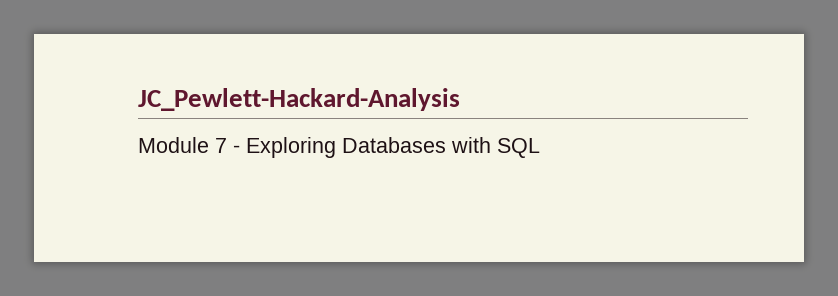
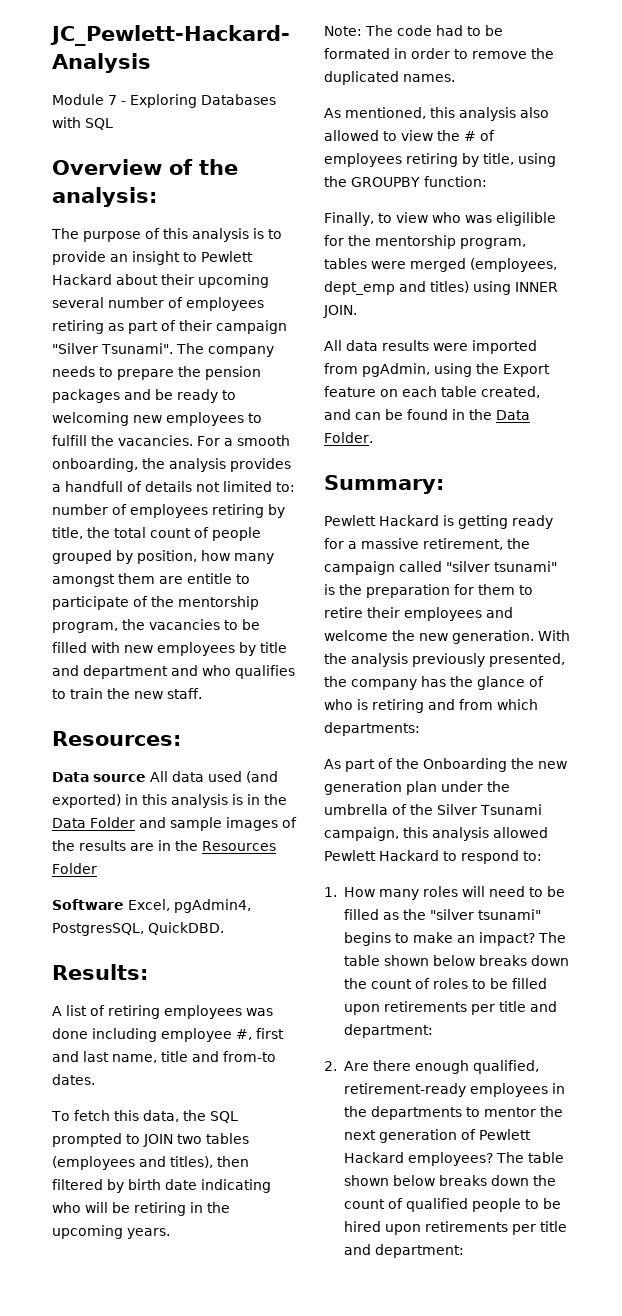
(540, 148) none -> [52,159,238,175] [52,187,157,207] [51,228,282,242] [52,251,253,265] [52,274,269,288] [52,297,264,311] [52,320,287,334] [52,343,274,357] [52,366,261,380] [52,389,236,403] [52,412,262,426] [52,435,290,446] [52,458,291,472] [52,481,295,492] [52,504,285,518] [52,527,261,541] [52,550,274,564] [52,573,250,587] [52,596,259,610] [52,619,260,633] [52,642,287,656] [52,665,295,679] [52,688,202,699] [52,731,181,746] [52,771,278,783] [52,794,287,808] [52,817,297,831] [52,840,276,851] [52,863,97,874] [52,899,251,913] [52,922,224,936] [52,964,148,980] [52,1005,273,1019] [52,1028,284,1042] [52,1051,276,1063] [52,1074,95,1085] [51,1110,238,1123] [52,1133,249,1147] [52,1156,249,1170] [52,1179,271,1193] [52,1202,230,1216] [52,1225,170,1239] [324,25,503,36] [324,48,554,59] [324,71,455,85] [324,107,549,121] [324,130,495,141] [324,153,556,167] [324,176,487,187] [324,212,556,226] [324,235,526,249] [324,258,557,272] [324,281,558,295] [323,305,357,318] [324,340,537,354] [324,363,550,377] [324,386,540,398] [324,409,530,420] [324,432,373,443] [324,475,444,494] [324,515,553,529] [324,538,530,550] [324,561,557,575] [324,584,533,598] [324,607,513,621] [324,630,570,644] [324,653,565,667] [324,676,544,690] [324,699,538,713] [324,722,420,736] [324,758,567,772] [324,781,510,795] [324,804,542,815] [324,827,548,841] [324,850,542,864] [324,886,565,900] [343,909,541,920] [343,932,566,946] [343,955,569,966] [343,978,547,989] [343,1001,557,1015] [343,1024,433,1038] [324,1060,539,1074] [343,1083,565,1097] [343,1106,563,1120] [343,1129,531,1143] [343,1152,564,1166] [343,1175,556,1186] [343,1198,561,1212] [343,1221,567,1235] [343,1244,464,1258] // Overview of the analysis: // The purpose of this analysis is to provide an insight to Pewlett Hackard about their upcoming several number of employees retiring as part of their campaign "Silver Tsunami". The company needs to prepare the pension packages and be ready to welcoming new employees to fulfill the vacancies. For a smooth onboarding, the analysis provides a handfull of details not limited to: number of employees retiring by title, the total count of people grouped by position, how many amongst them are entitle to participate of the mentorship program, the vacancies to be filled with new employees by title and department and who qualifies to train the new staff. // Resources: // Data source All data used (and exported) in this analysis is in the Data Folder and sample images of the results are in the Resources Folder // Software Excel, pgAdmin4, PostgresSQL, QuickDBD. // Results: // A list of retiring employees was done including employee #, first and last name, title and from-to dates. // To fetch this data, the SQL prompted to JOIN two tables (employees and titles), then filtered by birth date indicating who will be retiring in the upcoming years. // Note: The code had to be formated in order to remove the duplicated names. // As mentioned, this analysis also allowed to view the # of employees retiring by title, using the GROUPBY function: // Finally, to view who was eligilible for the mentorship program, tables were merged (employees, dept_emp and titles) using INNER JOIN. // All data results were imported from pgAdmin, using the Export feature on each table created, and can be found in the Data Folder. // Summary: // Pewlett Hackard is getting ready for a massive retirement, the campaign called "silver tsunami" is the preparation for them to retire their employees and welcome the new generation. With the analysis previously presented, the company has the glance of who is retiring and from which departments: // As part of the Onboarding the new generation plan under the umbrella of the Silver Tsunami campaign, this analysis allowed Pewlett Hackard to respond to: // 1. How many roles will need to be filled as the "silver tsunami" begins to make an impact? The table shown below breaks down the count of roles to be filled upon retirements per title and department: // 2. Are there enough qualified, retirement-ready employees in the departments to mentor the next generation of Pewlett Hackard employees? The table shown below breaks down the count of qualified people to be hired upon retirements per title and department:

